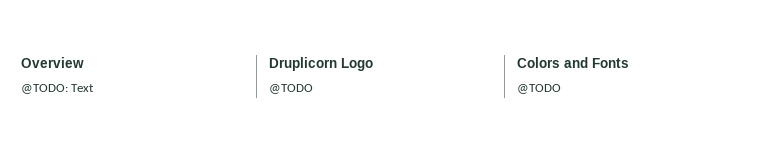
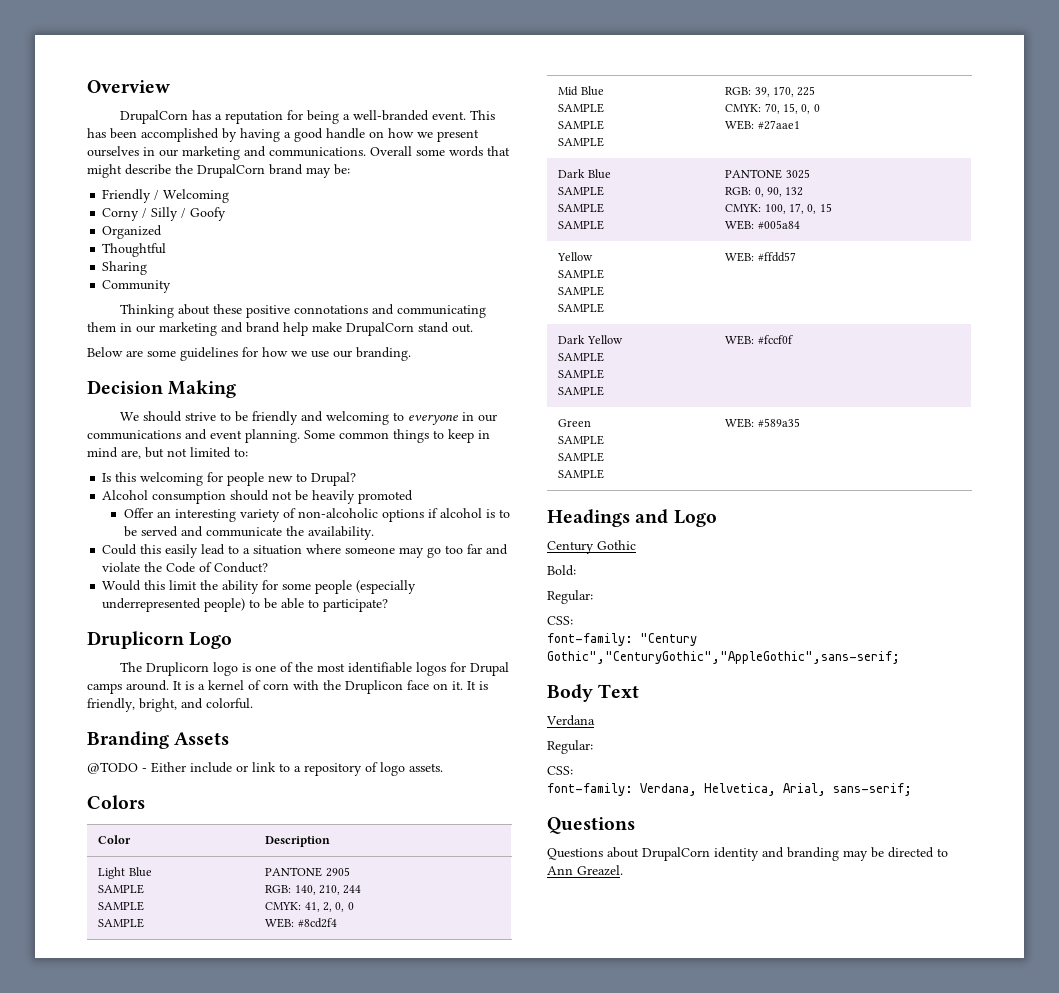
[21,84,95,94] [269,57,373,71] [269,84,313,94] [517,57,629,68] [517,84,561,94] @TODO: Text // Druplicorn Logo // @TODO // Colors and Fonts // @TODO -> [120,110,496,124] [87,128,479,142] [87,146,510,160] [87,164,350,178] [102,189,230,203] [102,207,227,221] [102,225,163,239] [102,243,167,257] [102,261,148,275] [102,280,172,293] [120,304,487,318] [87,322,473,336] [87,347,411,361] [87,380,237,398] [120,411,498,425] [87,429,490,443] [87,447,248,459] [102,472,357,486] [102,490,414,504] [123,508,510,522] [123,526,374,540] [102,544,509,558] [102,562,269,573] [102,580,417,594] [102,598,389,612] [87,631,233,649] [120,662,510,676] [87,680,488,694] [87,698,253,712] [87,731,230,749] [87,762,443,776] [87,795,145,809] [98,835,132,844] [265,836,331,847] [98,867,152,879] [98,884,145,894] [98,901,145,911] [98,918,145,928] [265,867,350,877] [265,885,362,895] [265,902,354,912] [265,918,337,928] [558,86,604,96] [558,103,605,113] [558,120,605,130] [558,137,605,147] [725,86,816,97] [725,103,820,114] [725,120,800,130] [558,169,611,179] [558,186,605,196] [558,203,605,213] [558,220,605,230] [725,169,810,179] [725,187,804,197] [725,203,832,214] [725,220,800,230] [557,252,594,261] [558,269,605,279] [558,286,605,296] [558,303,605,313] [725,252,796,262] [558,335,623,344] [558,352,605,362] [558,369,605,379] [558,386,605,396] [725,335,793,345] [558,419,592,427] [558,435,605,445] [558,452,605,462] [558,469,605,479] [725,418,800,428] [547,509,717,527] [547,540,636,554] [547,565,576,576] [547,590,593,604] [547,616,573,625] [547,633,697,646] [547,651,900,664] [547,684,640,702] [546,715,595,726] [547,740,593,754] [547,766,573,775] [547,783,912,796] [547,817,635,834] [547,847,948,861] [547,865,623,876] DrupalCorn has a reputation for being a well-branded event. This has been accomplished by having a good handle on how we present ourselves in our marketing and communications. Overall some words that might describe the DrupalCorn brand may be: // Friendly / Welcoming // Corny / Silly / Goofy // Organized // Thoughtful // Sharing // Community // Thinking about these positive connotations and communicating them in our marketing and brand help make DrupalCorn stand out. // Below are some guidelines for how we use our branding. // Decision Making // We should strive to be friendly and welcoming to everyone in our communications and event planning. Some common things to keep in mind are, but not limited to: // Is this welcoming for people new to Drupal? // Alcohol consumption should not be heavily promoted // Offer an interesting variety of non-alcoholic options if alcohol is to be served and communicate the availability. // Could this easily lead to a situation where someone may go too far and violate the Code of Conduct? // Would this limit the ability for some people (especially underrepresented people) to be able to participate? // Druplicorn Logo // The Druplicorn logo is one of the most identifiable logos for Drupal camps around. It is a kernel of corn with the Druplicon face on it. It is friendly, bright, and colorful. // Branding Assets // @TODO - Either include or link to a repository of logo assets. // Colors // Color | Description // Light Blue // SAMPLE // SAMPLE // SAMPLE | PANTONE 2905 // RGB: 140, 210, 244 // CMYK: 41, 2, 0, 0 // WEB: #8cd2f4 // Mid Blue // SAMPLE // SAMPLE // SAMPLE | RGB: 39, 170, 225 // CMYK: 70, 15, 0, 0 // WEB: #27aae1 // Dark Blue // SAMPLE // SAMPLE // SAMPLE | PANTONE 3025 // RGB: 0, 90, 132 // CMYK: 100, 17, 0, 15 // WEB: #005a84 // Yellow // SAMPLE // SAMPLE // SAMPLE | WEB: #ffdd57 // Dark Yellow // SAMPLE // SAMPLE // SAMPLE | WEB: #fccf0f // Green // SAMPLE // SAMPLE // SAMPLE | WEB: #589a35 // Headings and Logo // Century Gothic // Bold: // Regular: // CSS: // font-family: "Century Gothic","CenturyGothic","AppleGothic",sans-serif; // Body Text // Verdana // Regular: // CSS: // font-family: Verdana, Helvetica, Arial, sans-serif; // Questions // Questions about DrupalCorn identity and branding may be directed to Ann Greazel.

